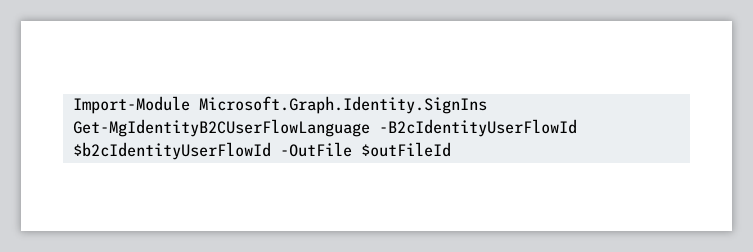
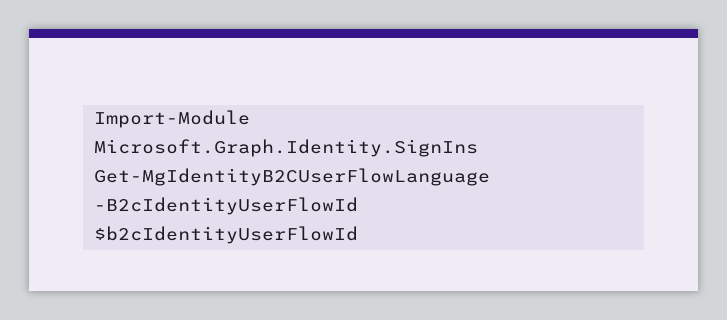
[279,142,451,157] -OutFile $outFileId -> (359, 235) none

